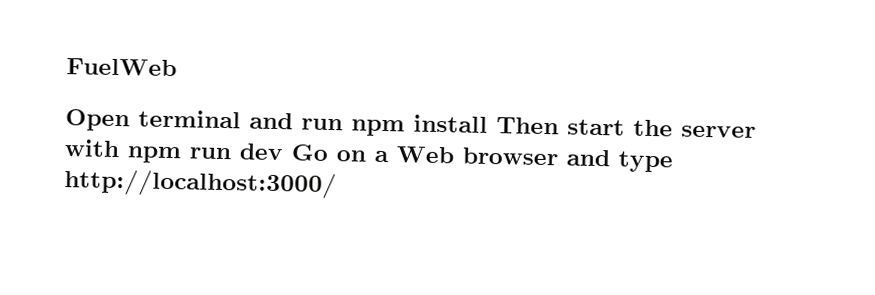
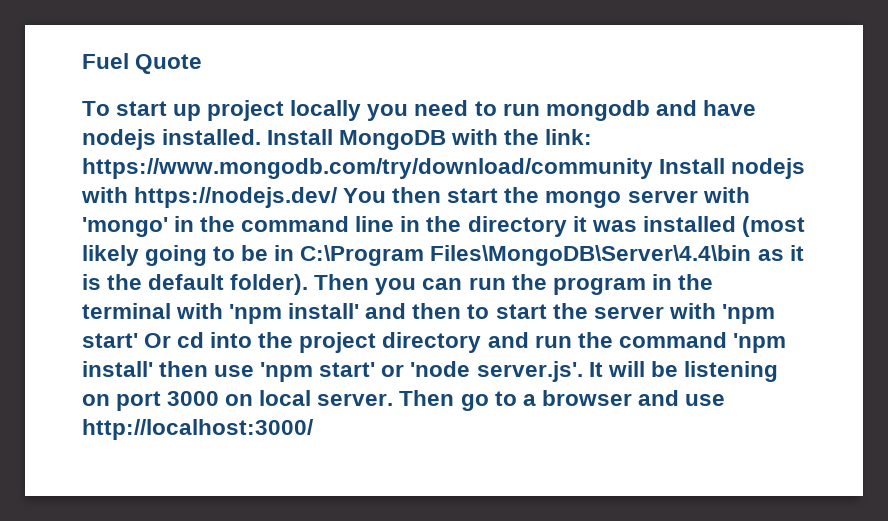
[66,58,177,77] [65,109,756,138] [64,139,455,164] FuelWeb // Open terminal and run npm install Then start the server with npm run dev Go on a Web -> [82,53,203,74] [82,100,756,121] [82,129,593,150] [82,158,806,179] [81,187,750,208] [82,216,805,237] [82,245,804,266] [82,274,713,295] [82,303,775,324] [82,332,786,353] [82,361,778,382] [82,390,536,411] Fuel Quote // To start up project locally you need to run mongodb and have nodejs installed. Install MongoDB with the link: https://www.mongodb.com/try/download/community Install nodejs with https://nodejs.dev/ You then start the mongo server with 'mongo' in the command line in the directory it was installed (most likely going to be in C:\Program Files\MongoDB\Server\4.4\bin as it is the default folder). Then you can run the program in the terminal with 'npm install' and then to start the server with 'npm start' Or cd into the project directory and run the command 'npm install' then use 'npm start' or 'node server.js'. It will be listening on port 3000 on local server. Then go to a
[618,151,673,173] type -> [684,394,725,406] use

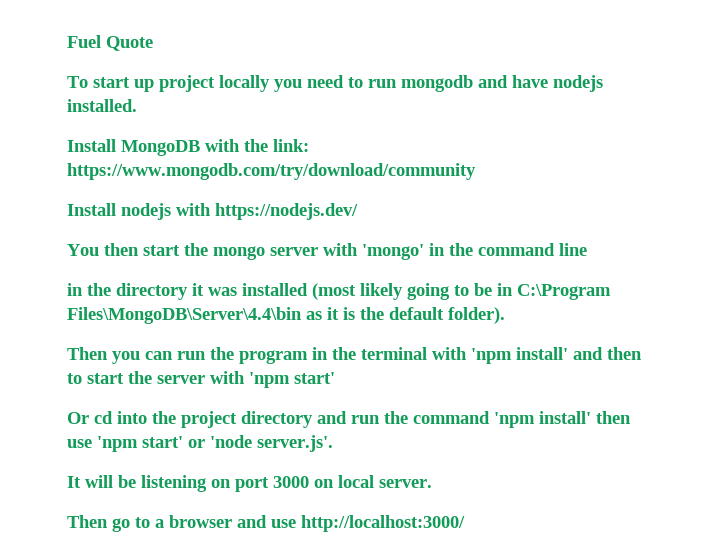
(262, 137) none -> (137, 105) //
(653, 168) none -> (476, 171) //
(339, 197) none -> (358, 211) //
(395, 224) none -> (587, 249) //
(309, 284) none -> (505, 315) //
(138, 340) none -> (335, 378) //
(583, 371) none -> (333, 443) //
(394, 400) none -> (432, 483) //

